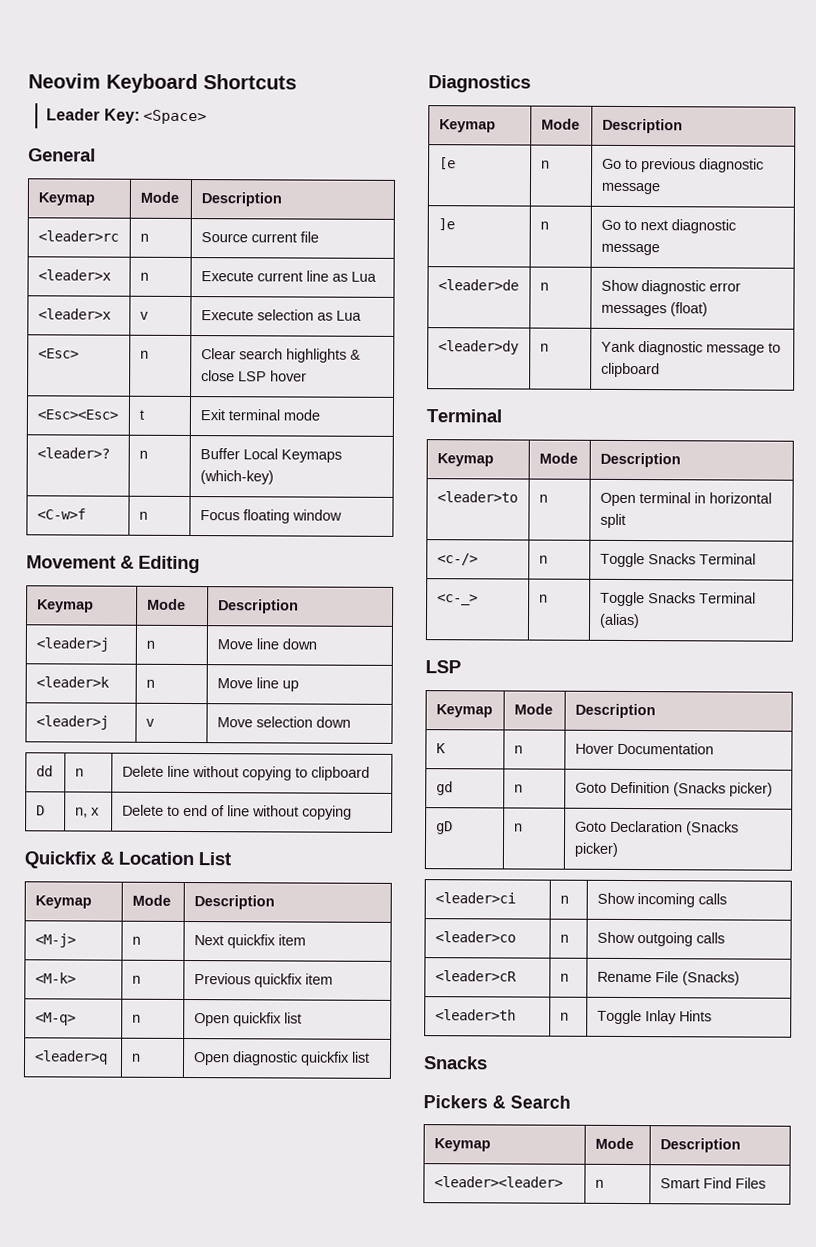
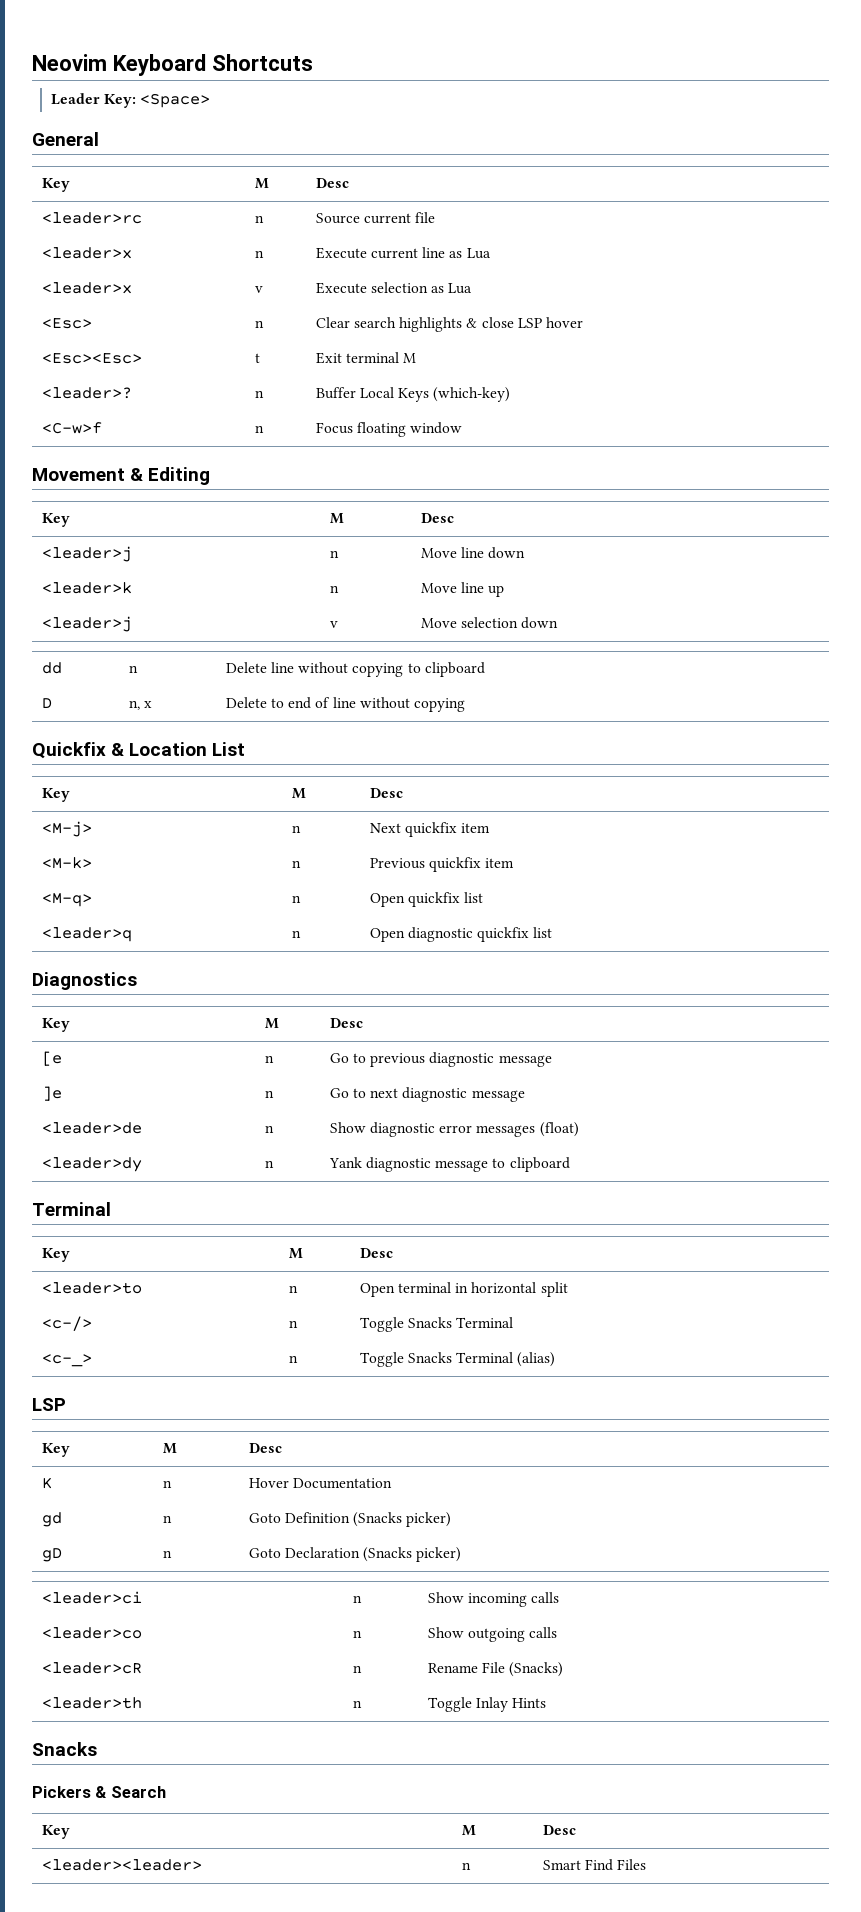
[37,192,95,206] [139,191,179,203] [200,192,282,207] Keymap | Mode | Description -> [41,178,70,192] [254,178,269,189] [315,178,349,188] Key | M | Desc
[282,409,320,421] mode -> [403,353,417,363] M
[280,449,342,463] Keymaps -> [398,388,430,402] Keys
[36,599,94,613] [146,598,186,610] [217,599,299,614] Keymap | Mode | Description -> [41,513,70,527] [329,513,344,524] [420,513,454,523] Key | M | Desc
[34,895,92,909] [131,894,171,906] [193,895,275,910] Keymap | Mode | Description -> [41,788,70,802] [291,788,306,799] [369,788,403,798] Key | M | Desc
[438,119,496,133] [540,118,580,130] [601,118,683,134] Keymap | Mode | Description -> [41,1018,70,1032] [264,1018,279,1029] [329,1018,363,1028] Key | M | Desc
[436,453,494,467] [538,452,578,464] [599,452,681,468] Keymap | Mode | Description -> [41,1248,70,1262] [288,1248,303,1259] [359,1248,393,1258] Key | M | Desc
[435,704,493,718] [513,703,553,715] [574,703,656,719] Keymap | Mode | Description -> [41,1443,70,1457] [162,1443,177,1454] [248,1443,282,1453] Key | M | Desc
[433,1138,491,1152] [594,1137,634,1150] [659,1138,741,1153] Keymap | Mode | Description -> [41,1825,70,1839] [461,1825,476,1836] [542,1825,576,1835] Key | M | Desc

